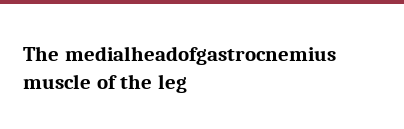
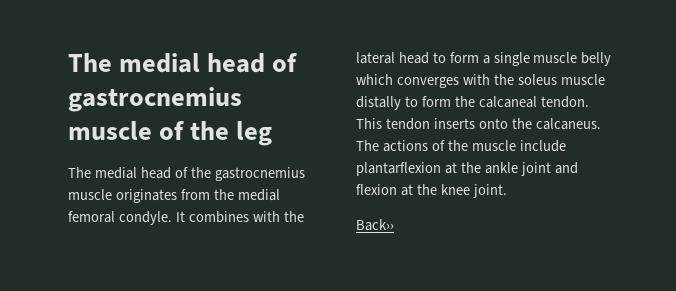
[23,46,336,65] The medialheadofgastrocnemius -> [68,53,298,73] [68,87,242,112] The medial head of gastrocnemius
(188, 83) none -> [68,167,305,181] [68,189,280,203] [68,211,304,225] [356,52,612,66] [356,74,605,88] [356,96,589,110] [356,118,601,130] [356,140,566,152] [356,162,578,176] [356,184,507,198] [356,219,394,231] // The medial head of the gastrocnemius muscle originates from the medial femoral condyle. It combines with the lateral head to form a single muscle belly which converges with the soleus muscle distally to form the calcaneal tendon. This tendon inserts onto the calcaneus. The actions of the muscle include plantarflexion at the ankle joint and flexion at the knee joint. // Back››

